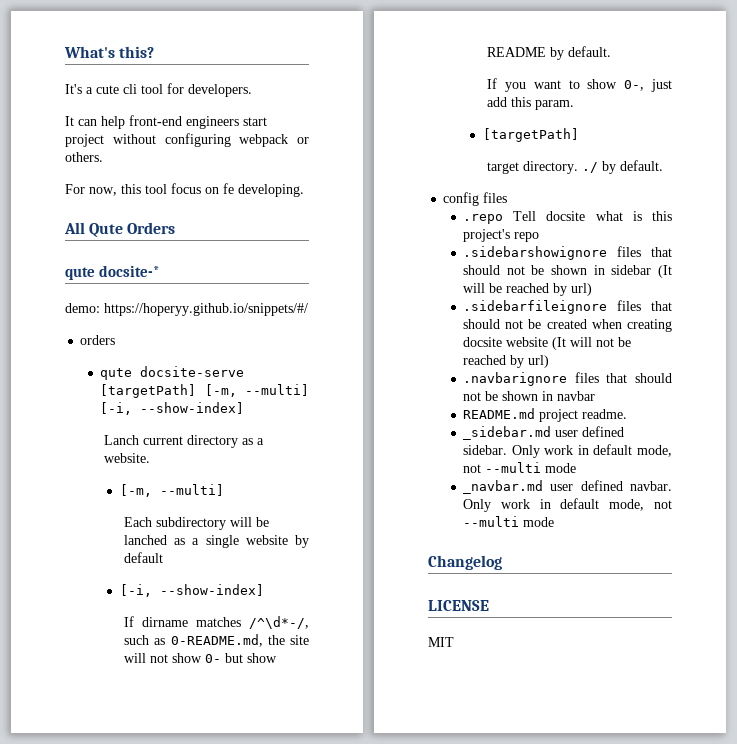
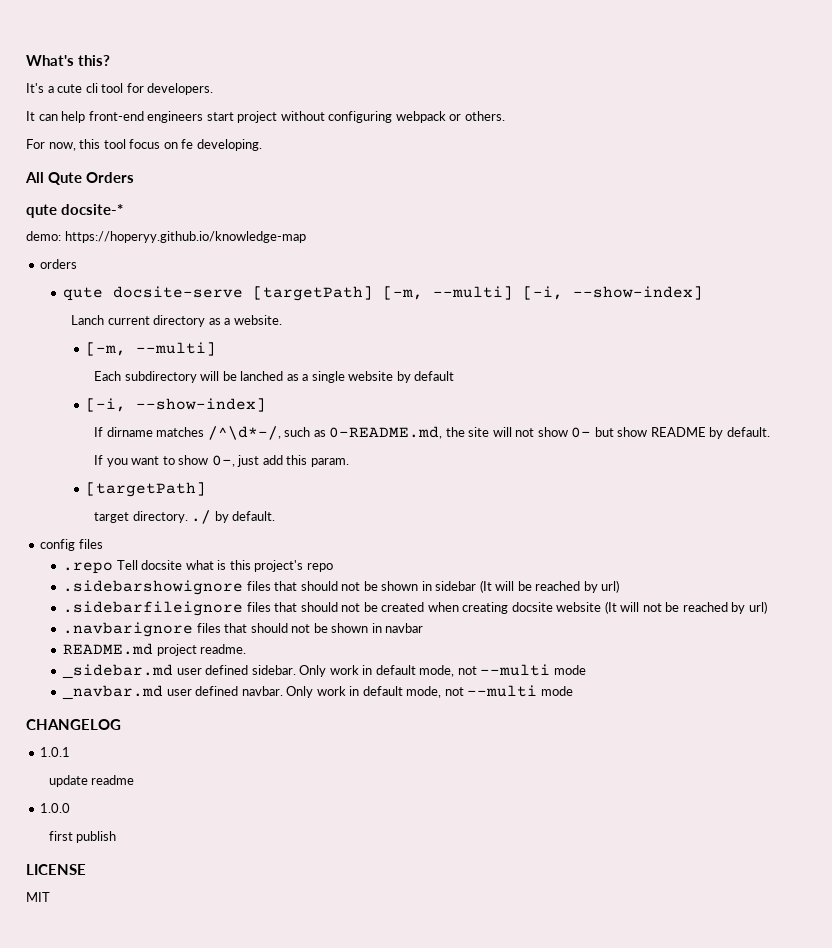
[104,303,308,316] https://hoperyy.github.io/snippets/#/ -> [64,231,306,243] https://hoperyy.github.io/knowledge-map
[428,555,502,570] Changelog -> [26,719,121,730] [40,747,71,757] [48,775,135,787] [40,803,71,813] [48,831,117,843] CHANGELOG // 1.0.1 // update readme // 1.0.0 // first publish

